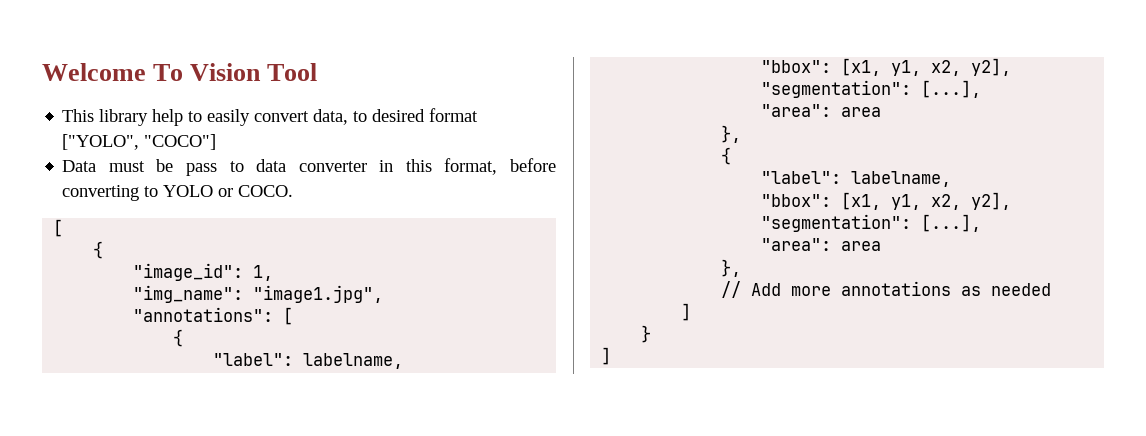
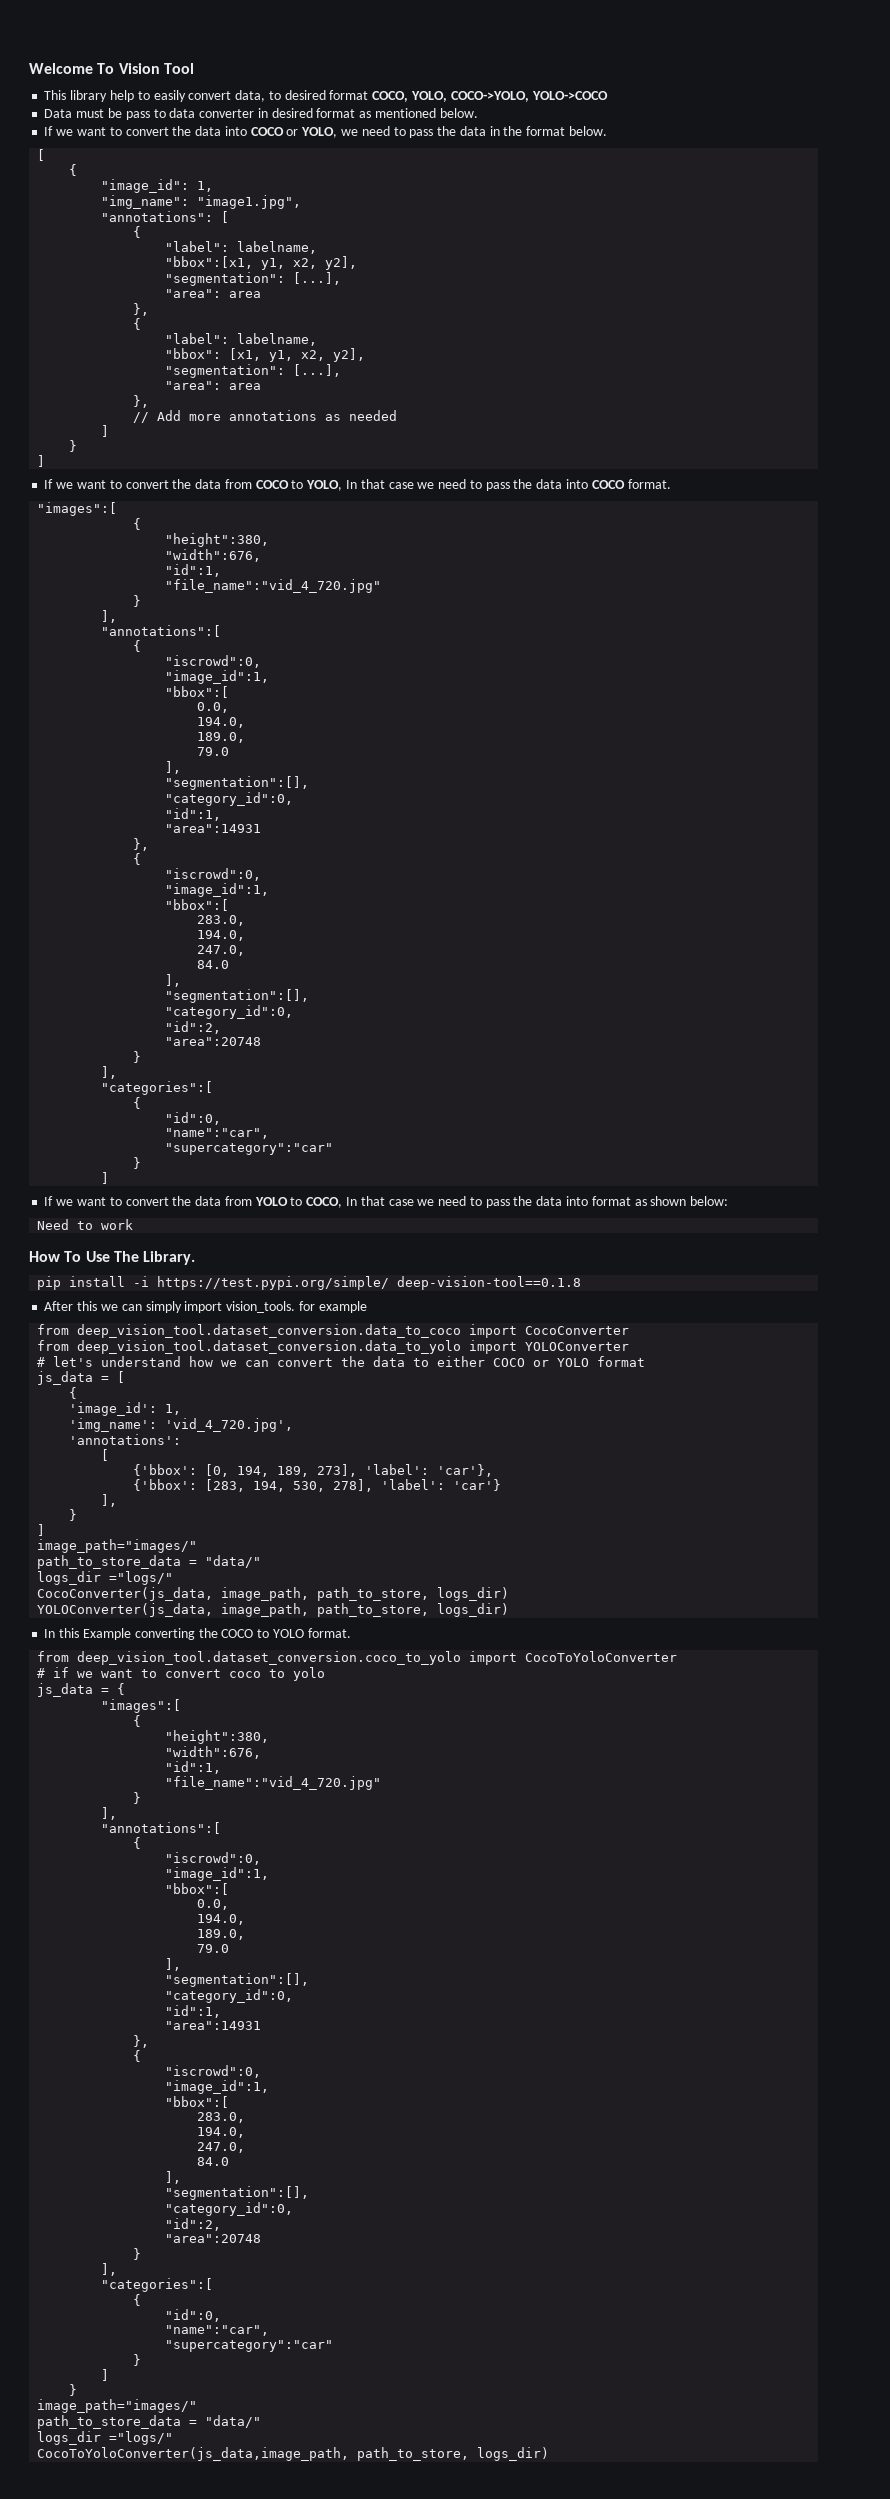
[62,134,217,150] ["YOLO", "COCO"] -> [372,91,608,102] COCO, YOLO, COCO->YOLO, YOLO->COCO
[405,158,556,175] [62,185,294,201] this format, before converting to YOLO or COCO. -> [271,108,478,118] [44,126,607,138] desired format as mentioned below. // If we want to convert the data into COCO or YOLO, we need to pass the data in the format below.
[761,58,882,76] "bbox": [x1, -> [165,256,254,269] "bbox":[x1,
(612, 356) none -> [44,479,671,491] [37,502,118,516] [133,518,142,530] [165,533,270,547] [165,549,262,562] [165,564,222,577] [165,579,382,593] [133,595,142,607] [101,610,118,623] [101,625,222,637] [133,640,142,652] [165,655,262,668] [165,670,270,684] [165,686,230,698] [197,702,230,713] [197,717,246,728] [197,732,246,743] [197,747,230,756] [165,761,182,774] [165,776,310,790] [165,792,294,806] [165,808,222,821] [165,824,262,833] [133,838,150,851] [133,853,142,865] [165,868,262,881] [165,883,270,897] [165,899,230,911] [197,915,246,926] [197,930,246,941] [197,945,246,956] [197,960,230,969] [165,974,182,987] [165,989,310,1003] [165,1005,294,1019] [165,1021,222,1034] [165,1037,262,1046] [133,1051,142,1063] [101,1066,118,1079] [101,1081,214,1095] [133,1097,142,1109] [165,1112,222,1125] [165,1128,270,1139] [165,1143,334,1155] [133,1157,142,1169] [101,1172,110,1184] [44,1196,729,1208] [37,1219,134,1230] [29,1251,196,1265] [37,1276,582,1290] [44,1301,367,1313] [37,1324,630,1338] [37,1340,630,1354] [37,1356,646,1367] [37,1371,126,1385] [69,1387,78,1399] [69,1402,182,1416] [69,1418,294,1432] [69,1434,182,1445] [101,1449,110,1461] [133,1464,494,1477] [133,1479,502,1492] [101,1494,118,1507] [69,1509,78,1521] [37,1524,46,1536] [37,1539,198,1553] [37,1555,262,1569] [37,1571,174,1585] [37,1587,510,1601] [37,1603,510,1617] [44,1628,351,1640] [37,1651,678,1665] [37,1667,326,1681] [37,1683,126,1697] [101,1699,182,1713] [133,1715,142,1727] [165,1730,270,1744] [165,1746,262,1759] [165,1761,222,1774] [165,1776,382,1790] [133,1792,142,1804] [101,1807,118,1820] [101,1822,222,1834] [133,1837,142,1849] [165,1852,262,1865] [165,1867,270,1881] [165,1883,230,1895] [197,1899,230,1910] [197,1914,246,1925] [197,1929,246,1940] [197,1944,230,1953] [165,1958,182,1971] [165,1973,310,1987] [165,1989,294,2003] [165,2005,222,2018] [165,2021,262,2030] [133,2035,150,2048] [133,2050,142,2062] [165,2065,262,2078] [165,2080,270,2094] [165,2096,230,2108] [197,2112,246,2123] [197,2127,246,2138] [197,2142,246,2153] [197,2157,230,2166] [165,2171,182,2184] [165,2186,310,2200] [165,2202,294,2216] [165,2218,222,2231] [165,2234,262,2243] [133,2248,142,2260] [101,2263,118,2276] [101,2278,214,2292] [133,2294,142,2306] [165,2309,222,2322] [165,2325,270,2336] [165,2340,334,2352] [133,2354,142,2366] [101,2369,110,2381] [69,2384,78,2396] [37,2399,198,2413] [37,2415,262,2429] [37,2431,174,2445] [37,2447,550,2461] // If we want to convert the data from COCO to YOLO, In that case we need to pass the data into COCO format. // "images":[ // { // "height":380, // "width":676, // "id":1, // "file_name":"vid_4_720.jpg" // } // ], // "annotations":[ // { // "iscrowd":0, // "image_id":1, // "bbox":[ // 0.0, // 194.0, // 189.0, // 79.0 // ], // "segmentation":[], // "category_id":0, // "id":1, // "area":14931 // }, // { // "iscrowd":0, // "image_id":1, // "bbox":[ // 283.0, // 194.0, // 247.0, // 84.0 // ], // "segmentation":[], // "category_id":0, // "id":2, // "area":20748 // } // ], // "categories":[ // { // "id":0, // "name":"car", // "supercategory":"car" // } // ] // If we want to convert the data from YOLO to COCO, In that case we need to pass the data into format as shown below: // Need to work // How To Use The Library. // pip install -i https://test.pypi.org/simple/ deep-vision-tool==0.1.8 // After this we can simply import vision_tools. for example // from deep_vision_tool.dataset_conversion.data_to_coco import CocoConverter // from deep_vision_tool.dataset_conversion.data_to_yolo import YOLOConverter // # let's understand how we can convert the data to either COCO or YOLO format // js_data = [ // { // 'image_id': 1, // 'img_name': 'vid_4_720.jpg', // 'annotations': // [ // {'bbox': [0, 194, 189, 273], 'label': 'car'}, // {'bbox': [283, 194, 530, 278], 'label': 'car'} // ], // } // ] // image_path="images/" // path_to_store_data = "data/" // logs_dir ="logs/" // CocoConverter(js_data, image_path, path_to_store, logs_dir) // YOLOConverter(js_data, image_path, path_to_store, logs_dir) // In this Example converting the COCO to YOLO format. // from deep_vision_tool.dataset_conversion.coco_to_yolo import CocoToYoloConverter // # if we want to convert coco to yolo // js_data = { // "images":[ // { // "height":380, // "width":676, // "id":1, // "file_name":"vid_4_720.jpg" // } // ], // "annotations":[ // { // "iscrowd":0, // "image_id":1, // "bbox":[ // 0.0, // 194.0, // 189.0, // 79.0 // ], // "segmentation":[], // "category_id":0, // "id":1, // "area":14931 // }, // { // "iscrowd":0, // "image_id":1, // "bbox":[ // 283.0, // 194.0, // 247.0, // 84.0 // ], // "segmentation":[], // "category_id":0, // "id":2, // "area":20748 // } // ], // "categories":[ // { // "id":0, // "name":"car", // "supercategory":"car" // } // ] // } // image_path="images/" // path_to_store_data = "data/" // logs_dir ="logs/" // CocoToYoloConverter(js_data,image_path, path_to_store, logs_dir)

